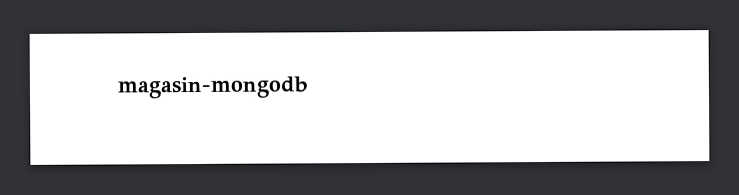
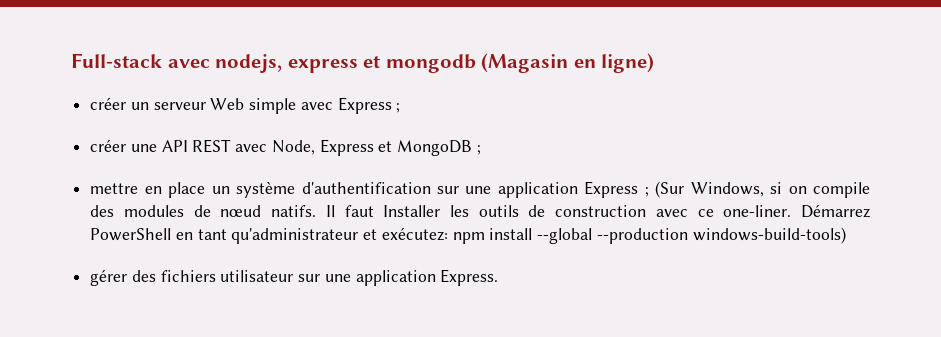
[117,76,308,99] magasin-mongodb -> [71,53,655,73] [90,97,401,114] [90,139,481,156] [90,181,871,198] [90,204,870,218] [90,227,846,244] [90,269,499,286] Full-stack avec nodejs, express et mongodb (Magasin en ligne) // créer un serveur Web simple avec Express ; // créer une API REST avec Node, Express et MongoDB ; // mettre en place un système d'authentification sur une application Express ; (Sur Windows, si on compile des modules de nœud natifs. Il faut Installer les outils de construction avec ce one-liner. Démarrez PowerShell en tant qu'administrateur et exécutez: npm install --global --production windows-build-tools) // gérer des fichiers utilisateur sur une application Express.

